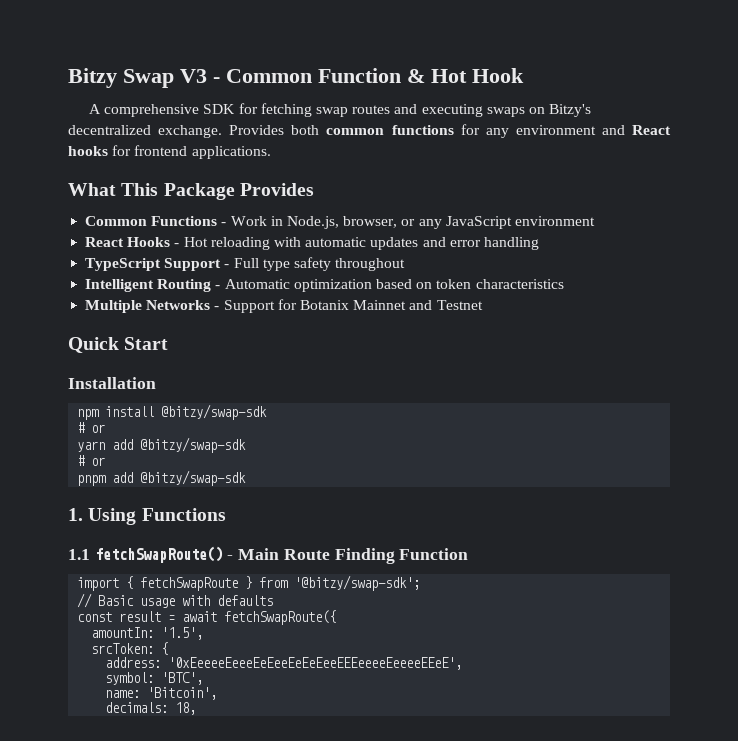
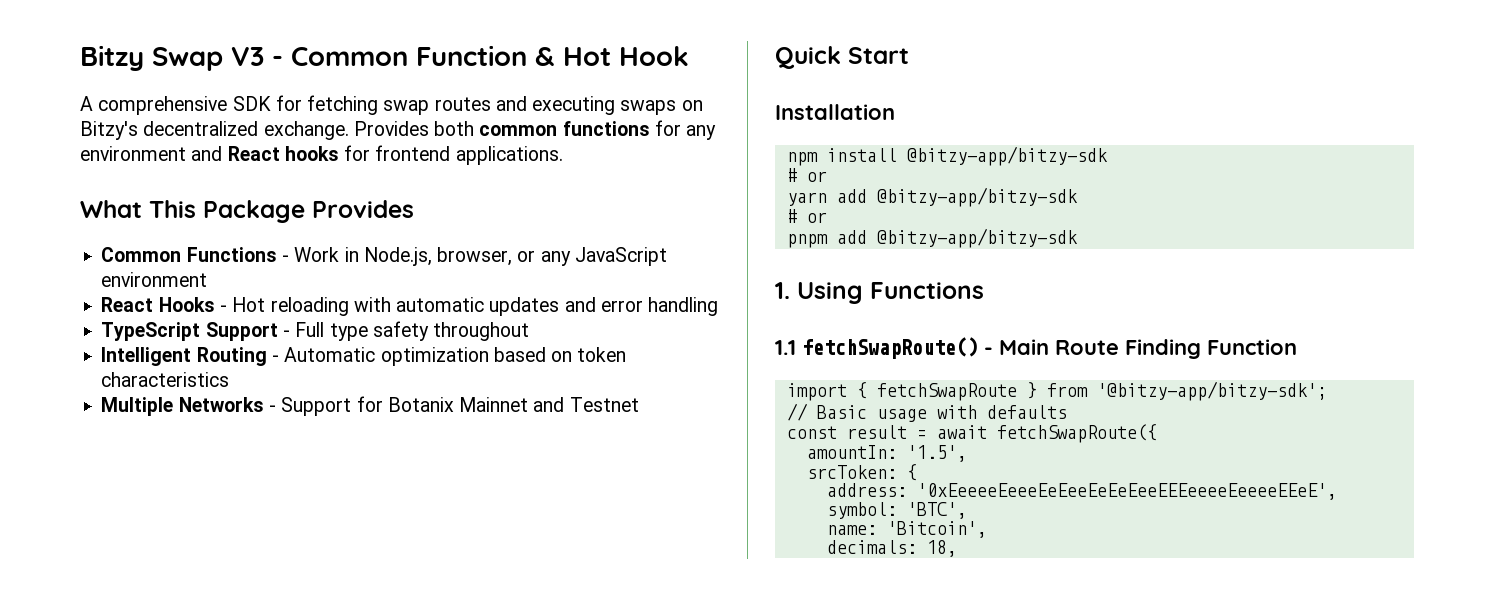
[161,404,268,420] @bitzy/swap-sdk -> [906,146,1108,166] @bitzy-app/bitzy-sdk
[140,437,247,453] @bitzy/swap-sdk -> [876,187,1078,207] @bitzy-app/bitzy-sdk
[140,470,247,486] @bitzy/swap-sdk -> [876,228,1078,248] @bitzy-app/bitzy-sdk
[294,575,421,591] '@bitzy/swap-sdk'; -> [1096,381,1327,401] '@bitzy-app/bitzy-sdk';

